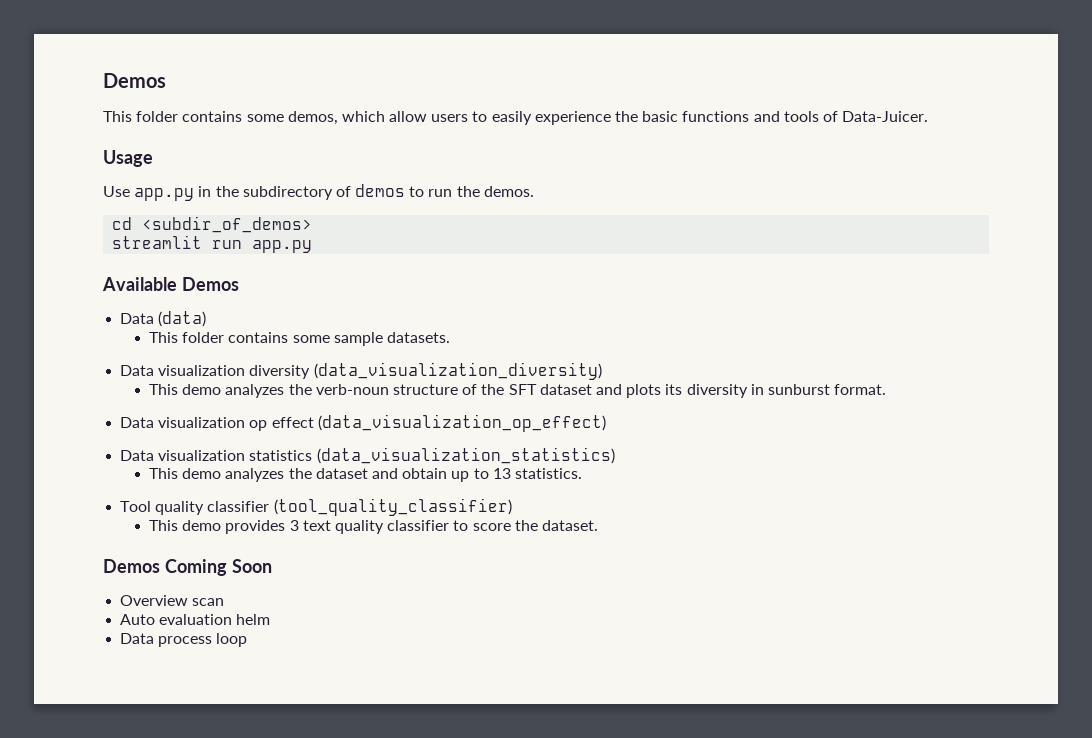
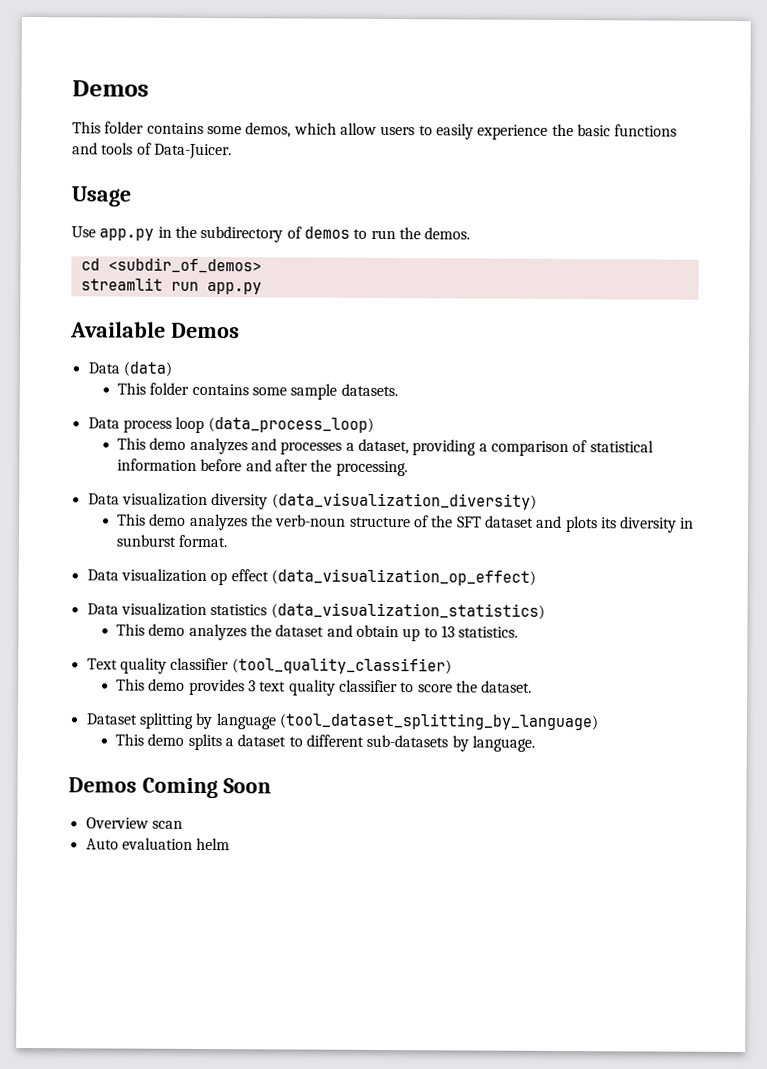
(451, 337) none -> [87,416,374,433] [116,437,654,457] [116,458,408,477] // Data process loop (data_process_loop) // This demo analyzes and processes a dataset, providing a comparison of statistical information before and after the processing.
[120,501,152,512] Tool -> [86,658,118,670] Text
(598, 525) none -> [85,712,598,731] [114,733,535,752] // Dataset splitting by language (tool_dataset_splitting_by_language) // This demo splits a dataset to different sub-datasets by language.
[120,633,248,647] // Data process loop -> (231, 844) none

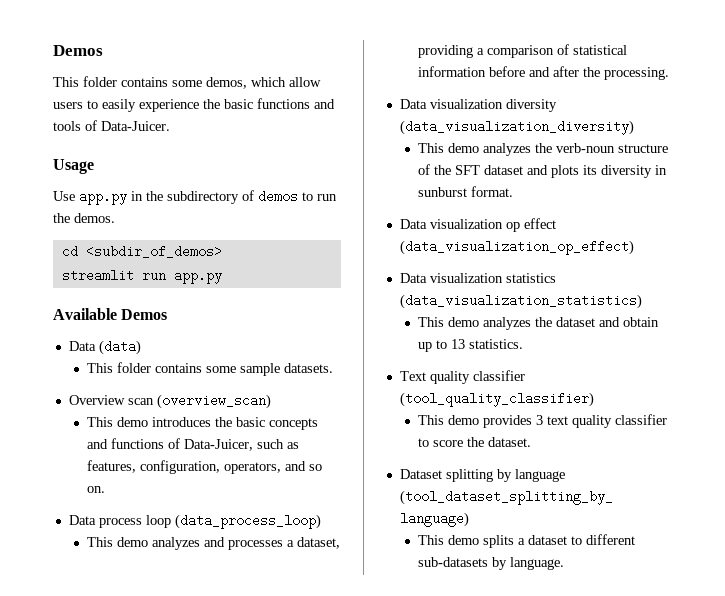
(398, 390) none -> [68,394,271,409] [87,417,319,430] [87,438,300,451] [87,460,323,474] [87,486,106,493] // Overview scan (overview_scan) // This demo introduces the basic concepts and functions of Data-Juicer, such as features, configuration, operators, and so on.
[68,777,271,799] [85,817,183,829] [85,837,231,851] // Demos Coming Soon // Overview scan // Auto evaluation helm -> (565, 563) none

